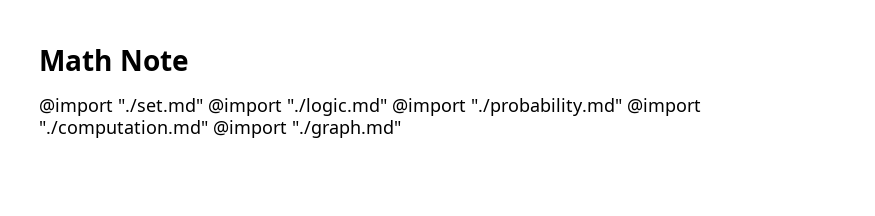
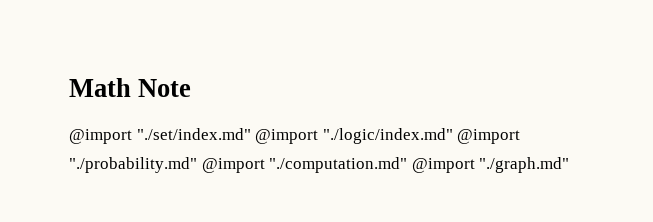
[118,98,387,116] "./set.md" @import "./logic.md" -> [136,128,453,144] "./set/index.md" @import "./logic/index.md"

